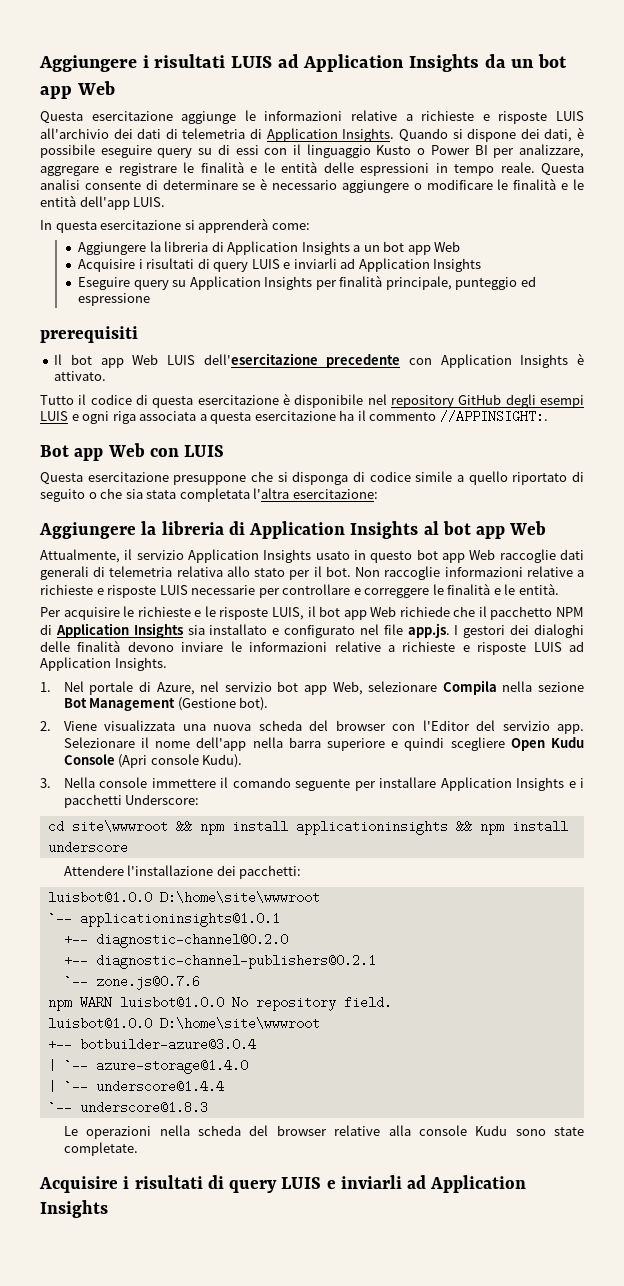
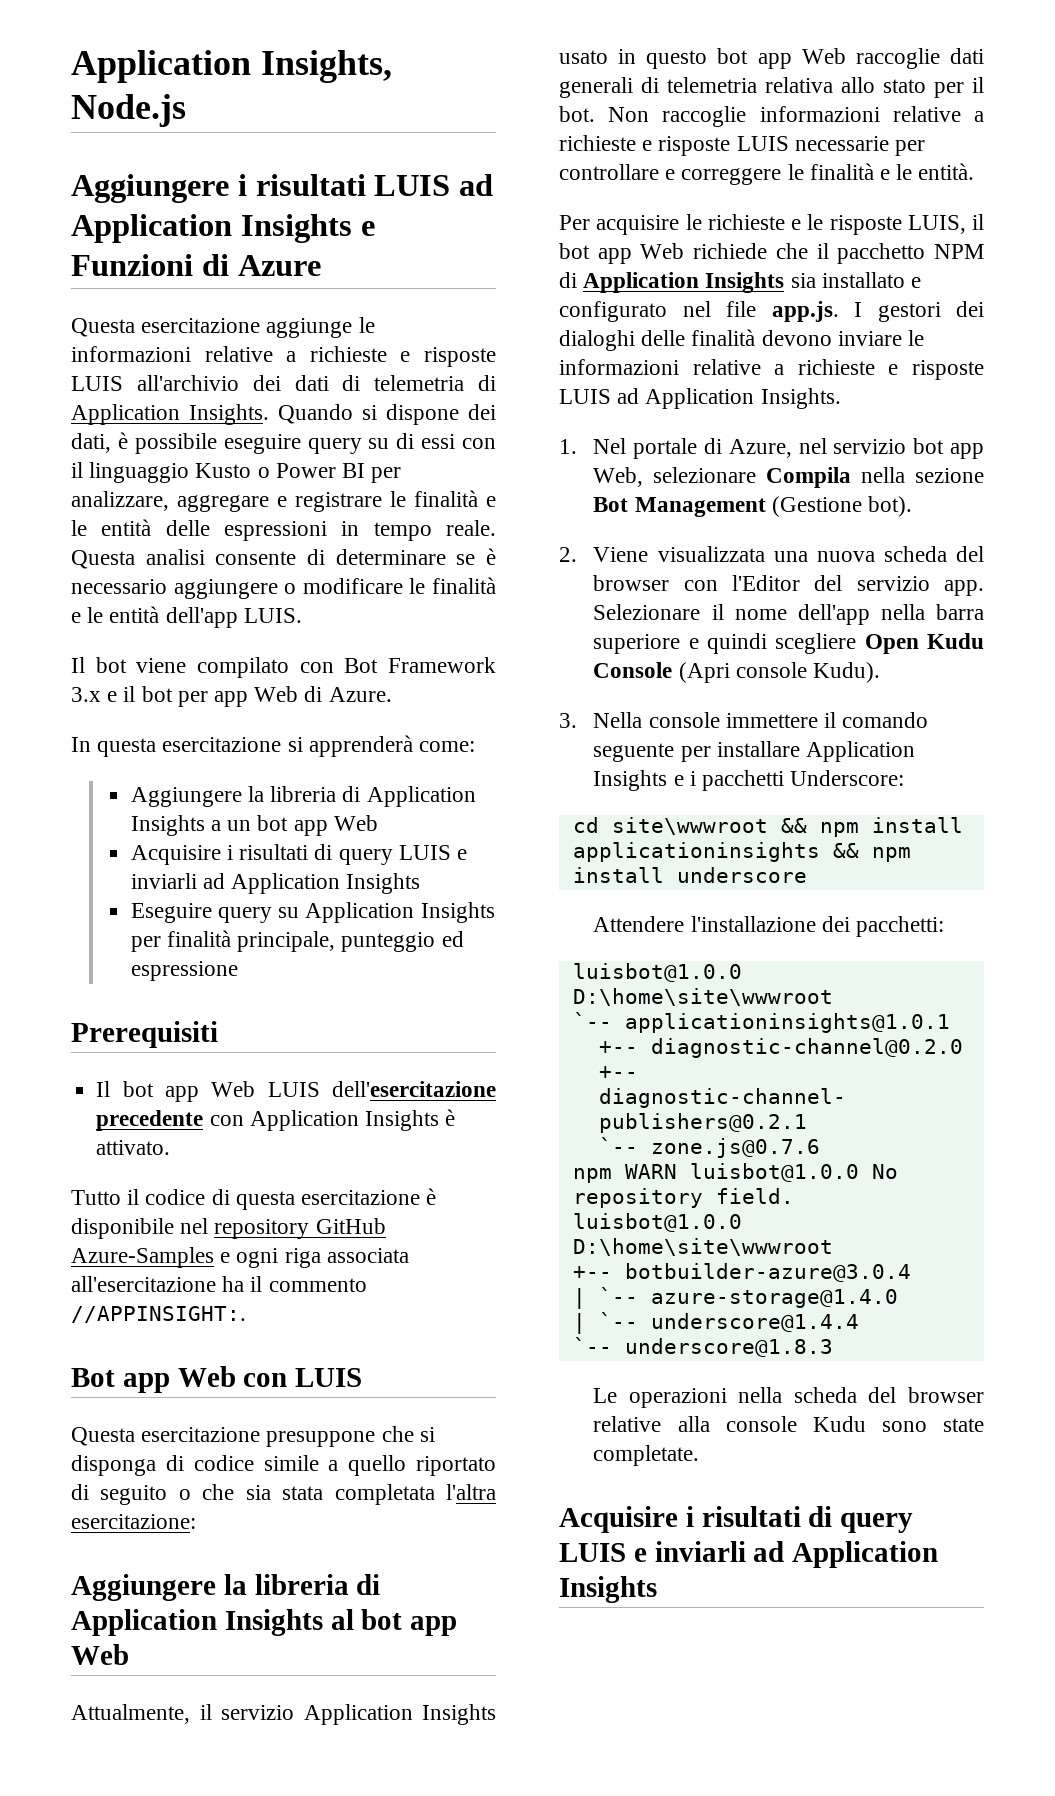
(39, 63) none -> [71,50,392,83] [71,94,186,127] Application Insights, Node.js //
[484,54,568,68] [40,81,115,99] da un bot app Web -> [360,221,375,236] [71,254,321,276] e Funzioni di Azure
(166, 202) none -> [71,657,496,678] [71,686,392,707] // Il bot viene compilato con Bot Framework 3.x e il bot per app Web di Azure.
[40,326,138,343] prerequisiti -> [71,1021,218,1048] Prerequisiti
[505,394,584,408] [40,411,68,421] degli esempi LUIS -> [71,1247,214,1268] Azure-Samples
[199,411,336,424] a questa esercitazione -> [71,1276,216,1292] all'esercitazione

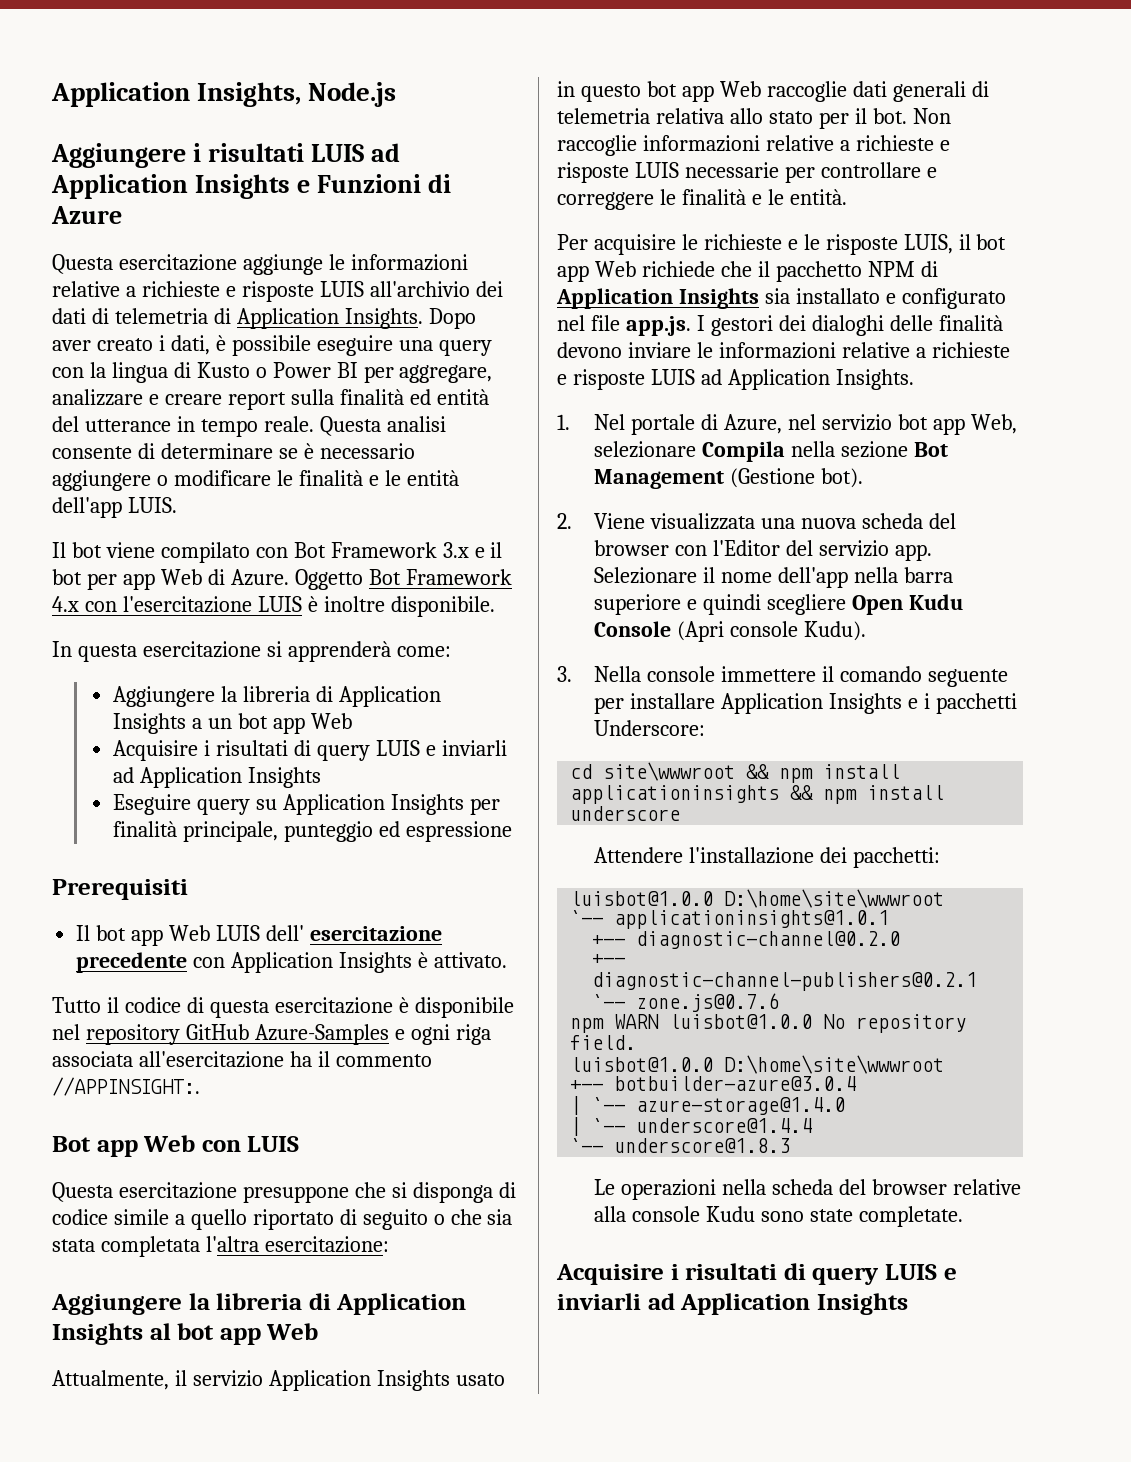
[278,404,496,425] [71,432,496,454] [71,462,190,483] Quando si dispone dei dati, è possibile eseguire query su di essi con il linguaggio -> [428,308,476,329] [52,335,492,356] [52,362,191,383] Dopo aver creato i dati, è possibile eseguire una query con la lingua di
[71,490,496,512] [71,519,327,541] analizzare, aggregare e registrare le finalità e le entità delle espressioni -> [399,365,493,383] [52,389,489,410] [52,416,171,432] aggregare, analizzare e creare report sulla finalità ed entità del utterance
(392, 694) none -> [294,569,512,590] [52,596,495,617] Oggetto Bot Framework 4.x con l'esercitazione LUIS è inoltre disponibile.
[332,1081,496,1097] dell'esercitazione -> [265,925,442,941] dell' esercitazione

